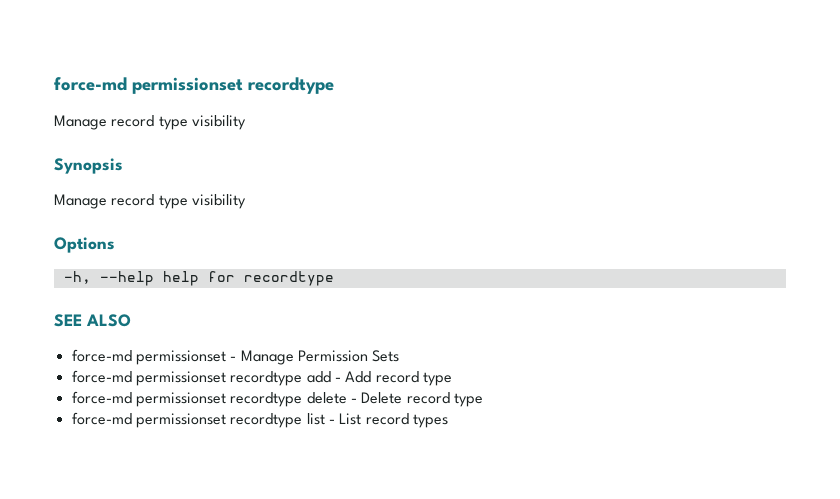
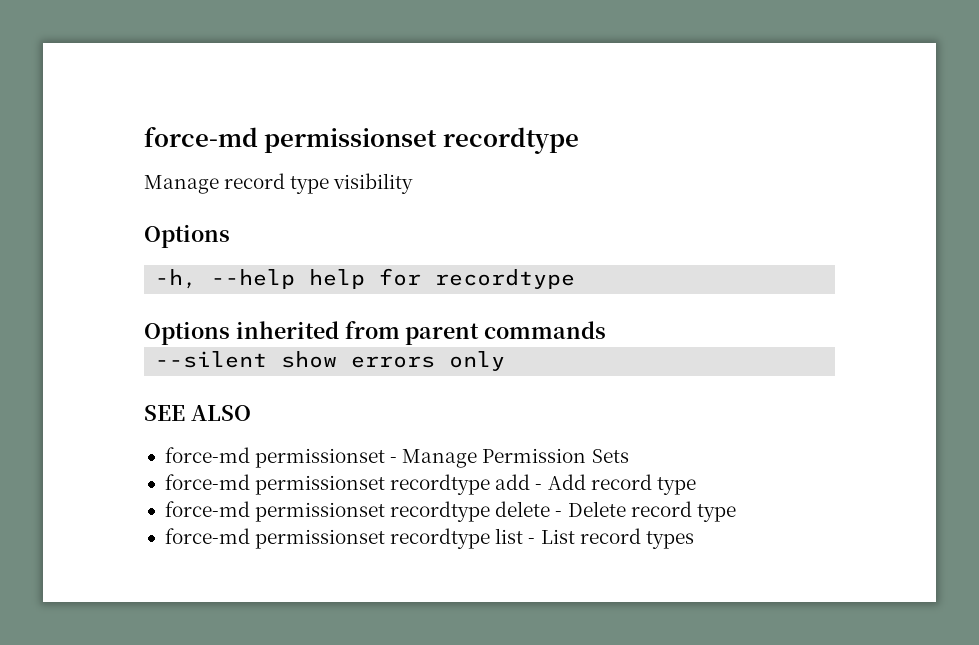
[54,158,123,174] [54,194,246,209] // Synopsis // Manage record type visibility -> (414, 183) none
(334, 278) none -> [144,321,607,345] [155,351,506,371] // Options inherited from parent commands // --silent show errors only

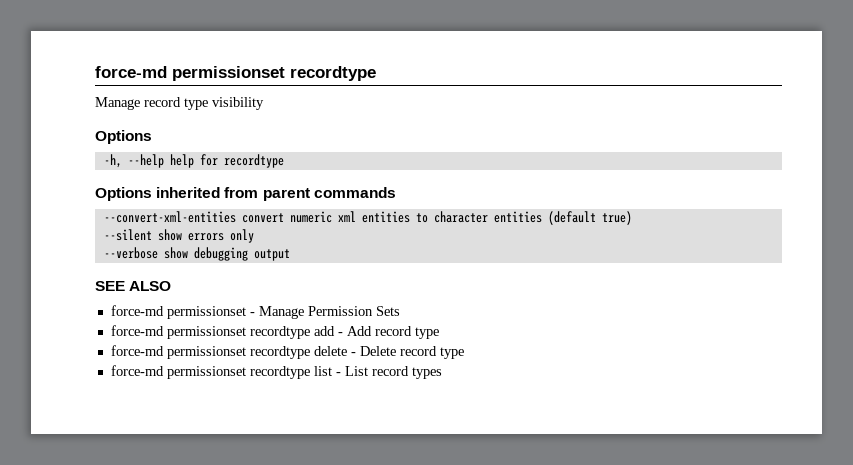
(607, 330) none -> [103,211,632,225] // --convert-xml-entities convert numeric xml entities to character entities (default true)
(506, 361) none -> [103,247,290,261] // --verbose show debugging output

